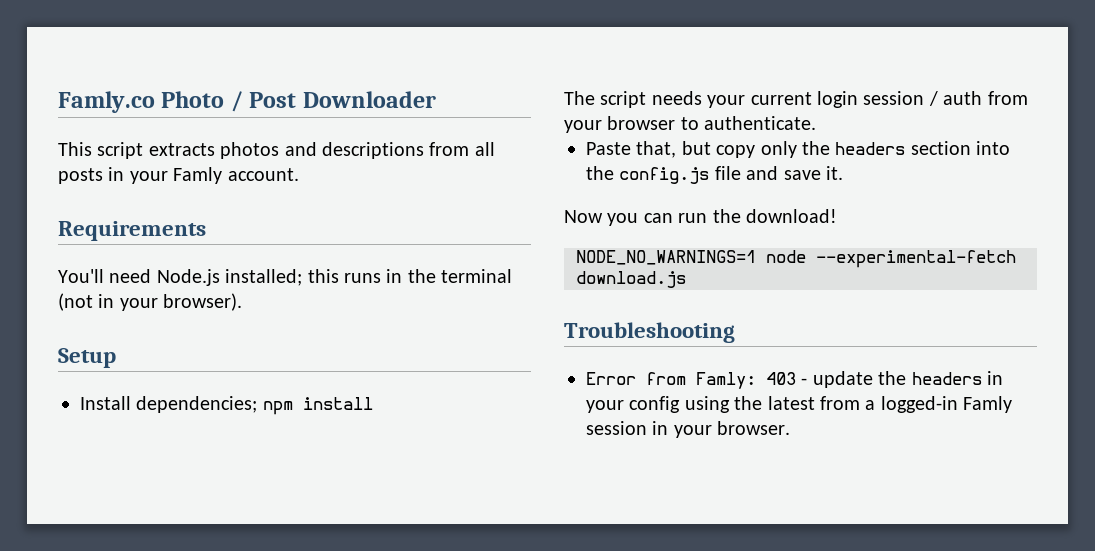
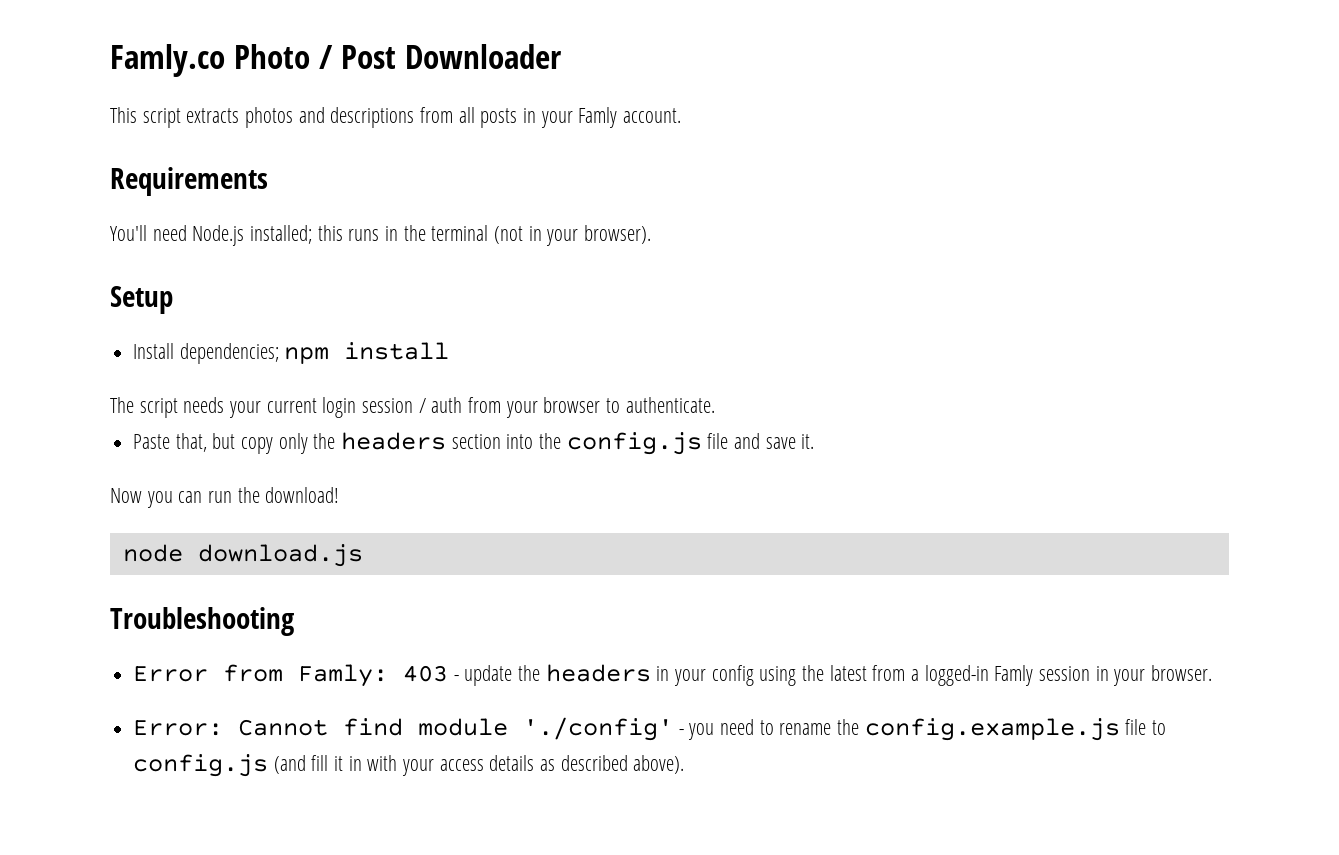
[576,250,1016,268] NODE_NO_WARNINGS=1 node --experimental-fetch -> [122,544,183,562] node
(791, 428) none -> [133,717,1167,741] [133,754,685,777] // Error: Cannot find module './config' - you need to rename the config.example.js file to config.js (and fill it in with your access details as described above).

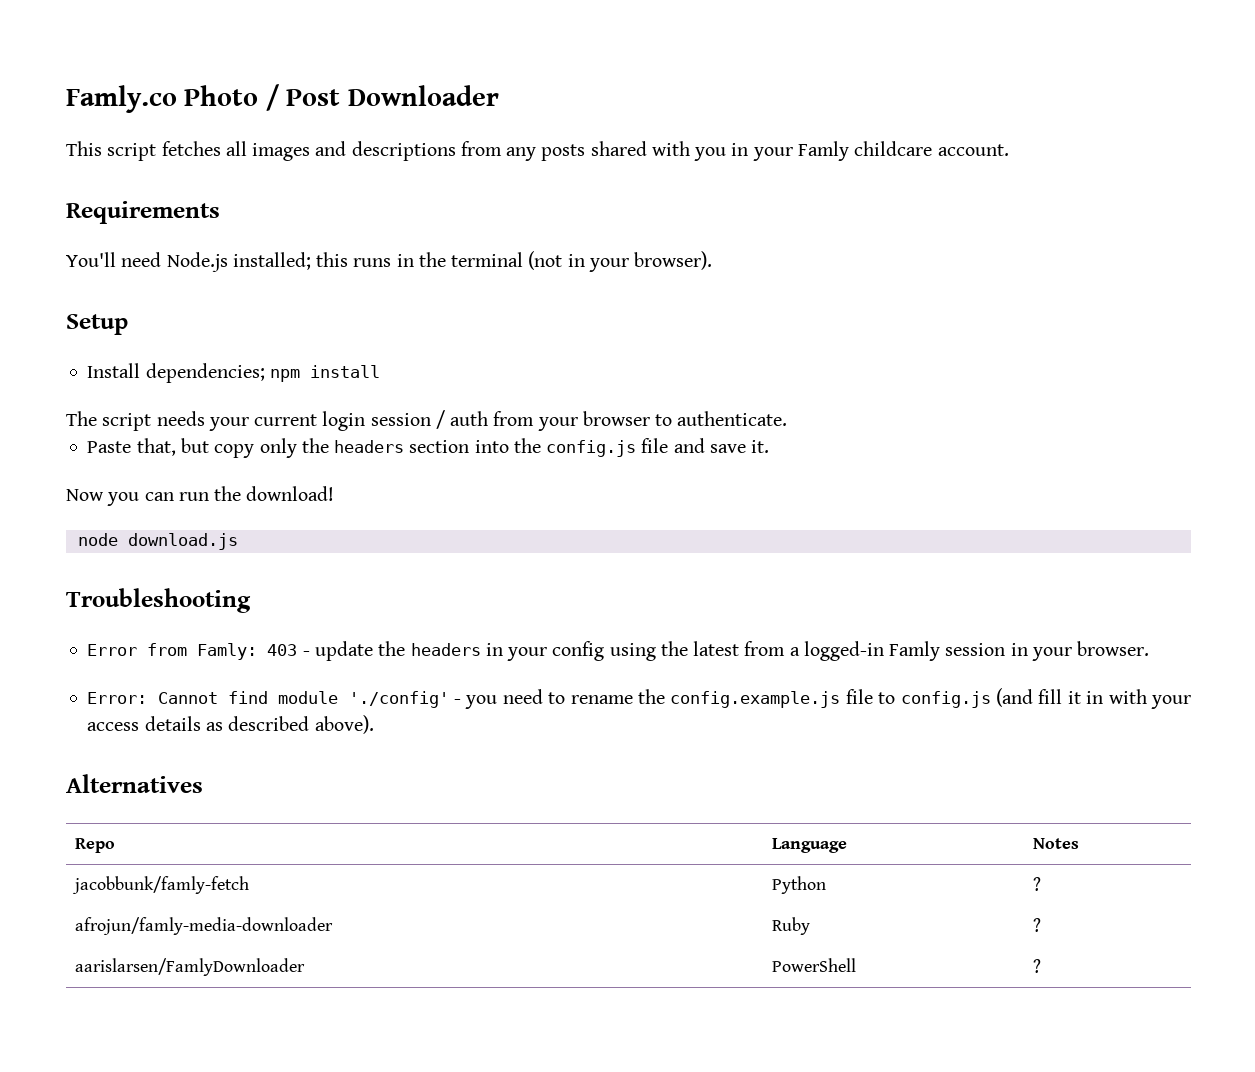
[186,107,518,128] extracts photos and descriptions from all posts -> [161,141,727,161] fetches all images and descriptions from any posts shared with you
(618, 117) none -> [854,141,933,156] childcare
(685, 764) none -> [66,774,203,793] [75,838,116,853] [772,838,848,853] [1033,838,1080,849] [72,876,250,894] [772,876,827,894] [1033,877,1042,891] [75,917,334,935] [772,917,811,935] [1033,918,1042,932] [75,958,306,976] [772,958,857,972] [1033,959,1042,973] // Alternatives // Repo | Language | Notes // jacobbunk/famly-fetch | Python | ? // afrojun/famly-media-downloader | Ruby | ? // aarislarsen/FamlyDownloader | PowerShell | ?

